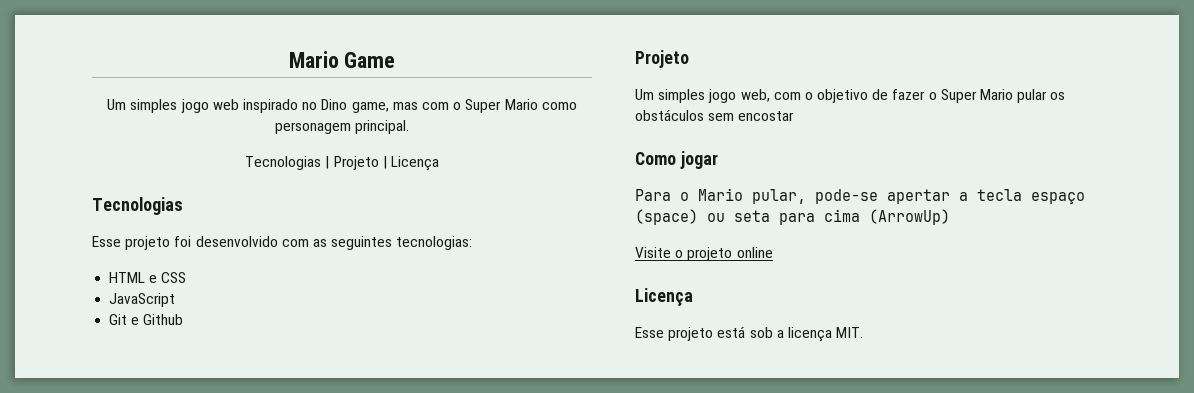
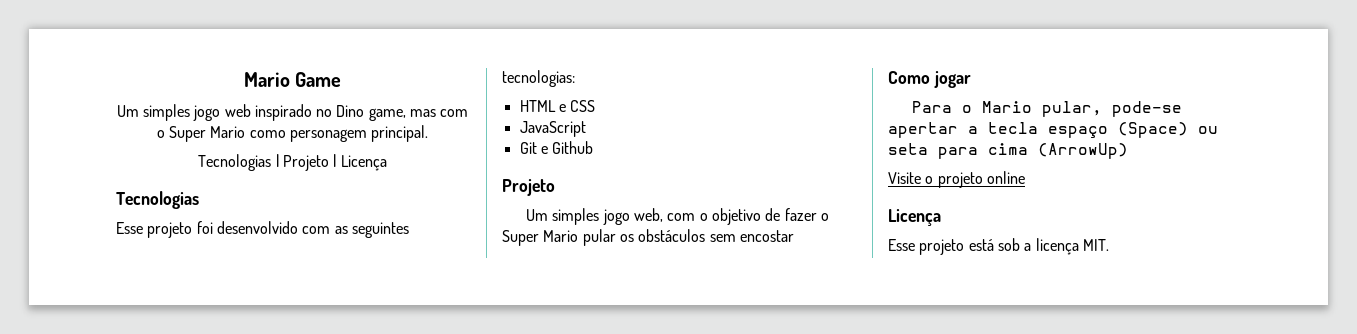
[635,209,698,225] (space) -> [1118,122,1188,138] (Space)

